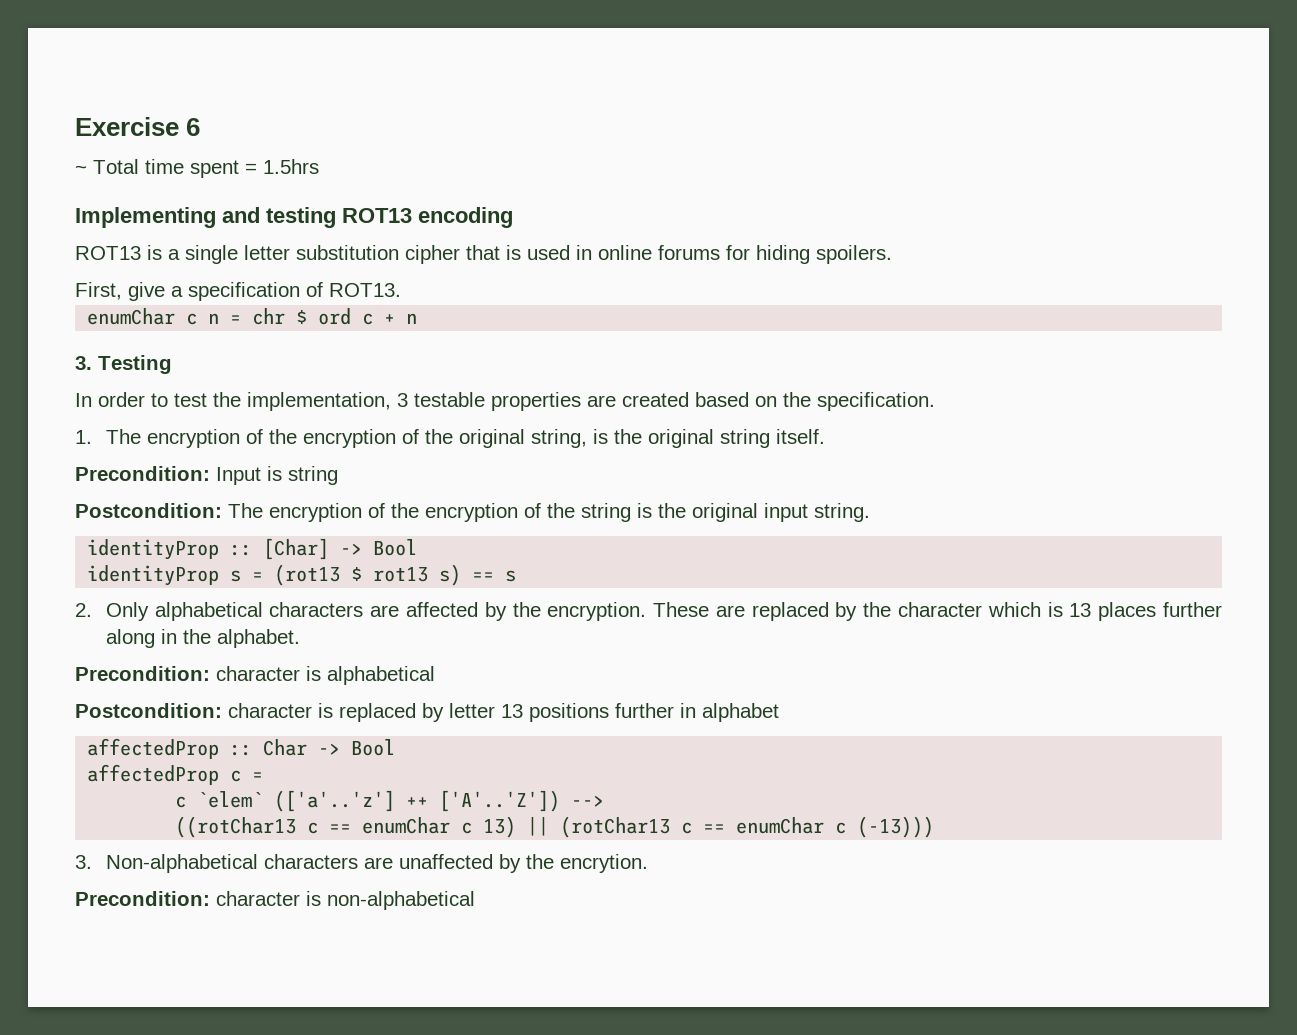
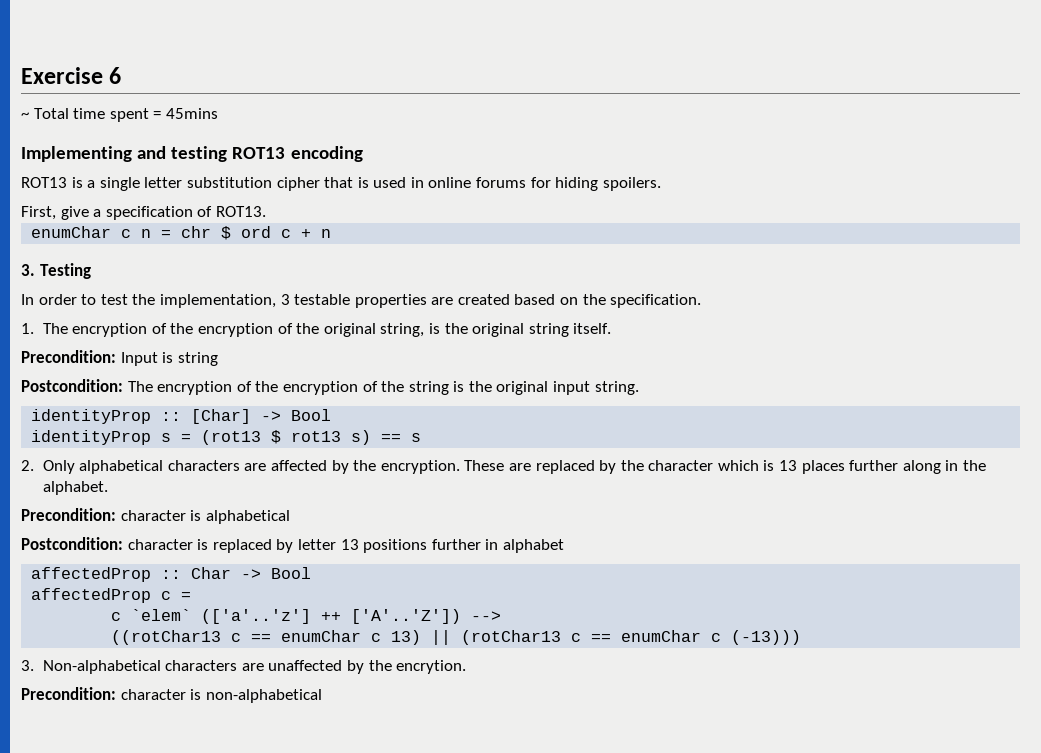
[263,159,319,174] 1.5hrs -> [165,108,218,119] 45mins

